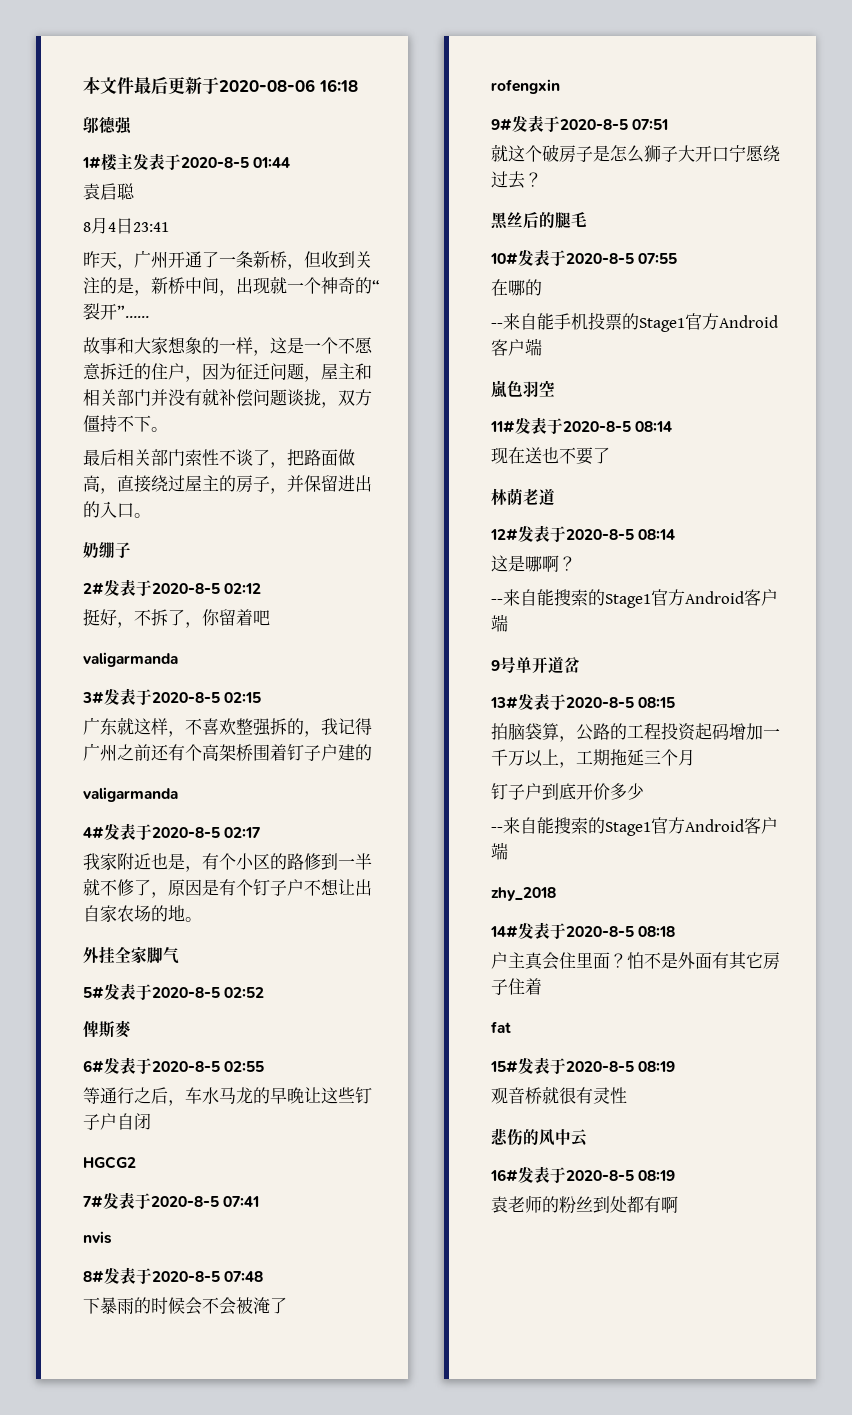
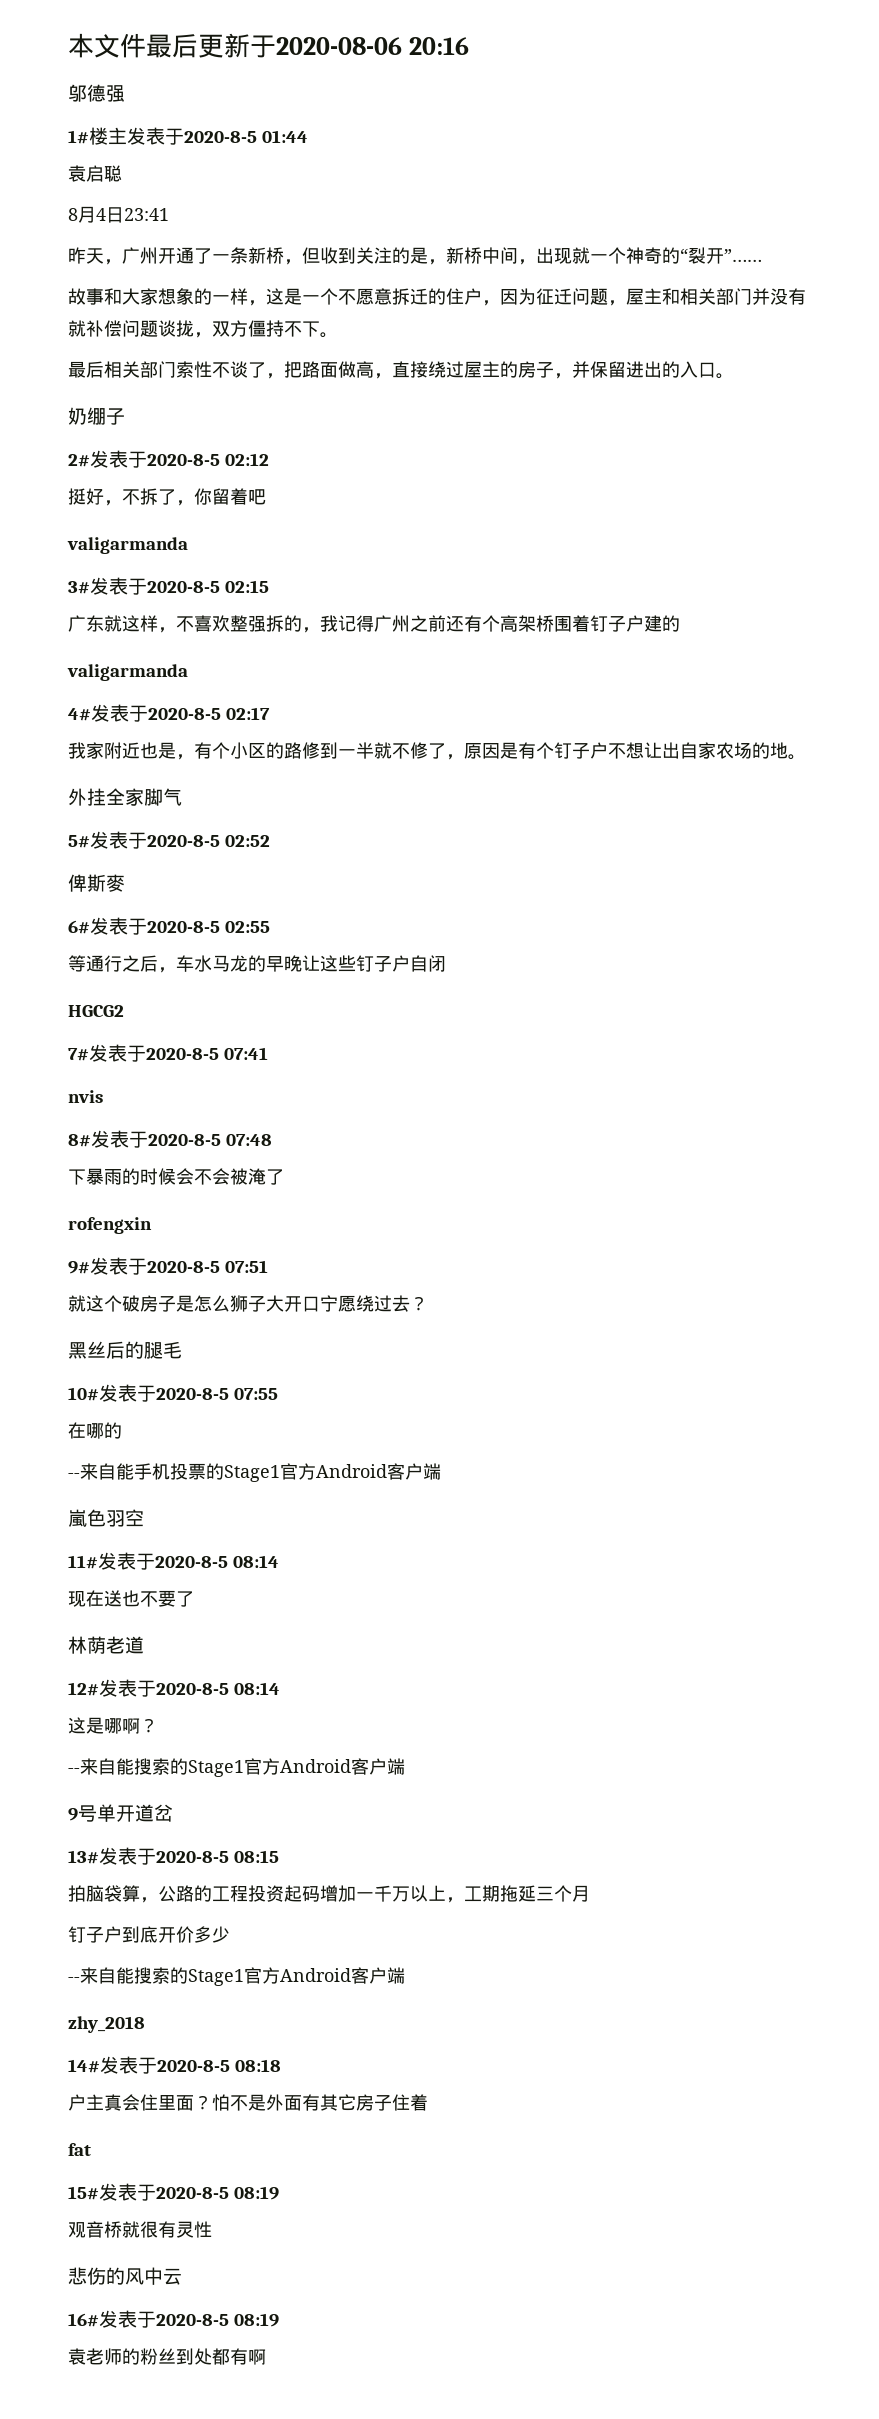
[319,79,358,92] 16:18 -> [408,37,469,55] 20:16

